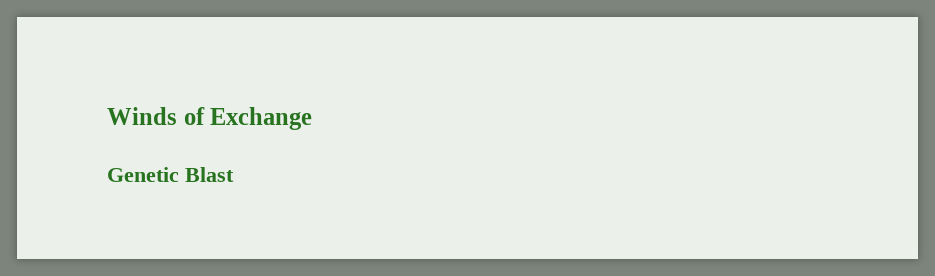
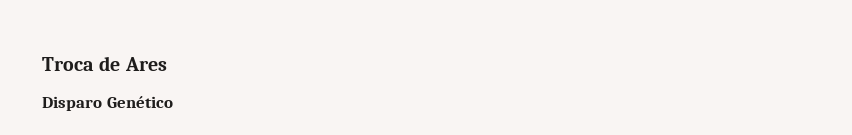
[107,107,313,130] [107,167,234,182] Winds of Exchange // Genetic Blast -> [42,56,167,71] [42,96,173,111] Troca de Ares // Disparo Genético

